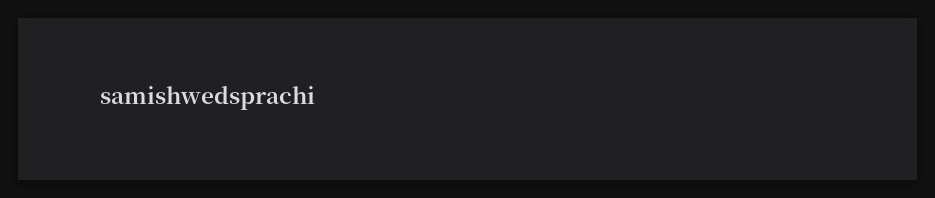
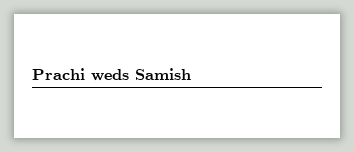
[100,86,315,110] samishwedsprachi -> [32,68,191,81] Prachi weds Samish

